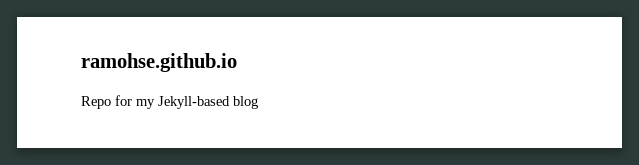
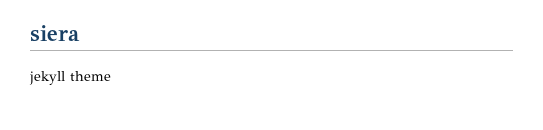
[81,53,237,72] [81,95,258,109] ramohse.github.io // Repo for my Jekyll-based blog -> [30,25,80,42] [29,71,111,85] siera // jekyll theme

